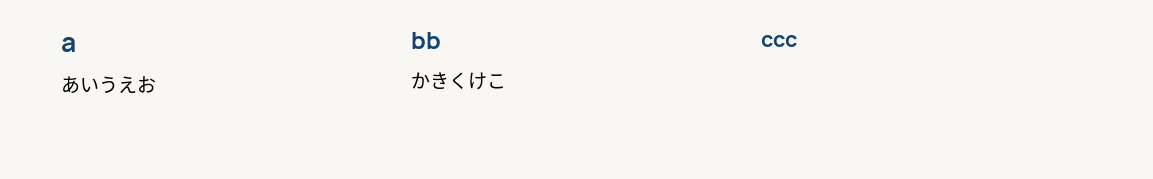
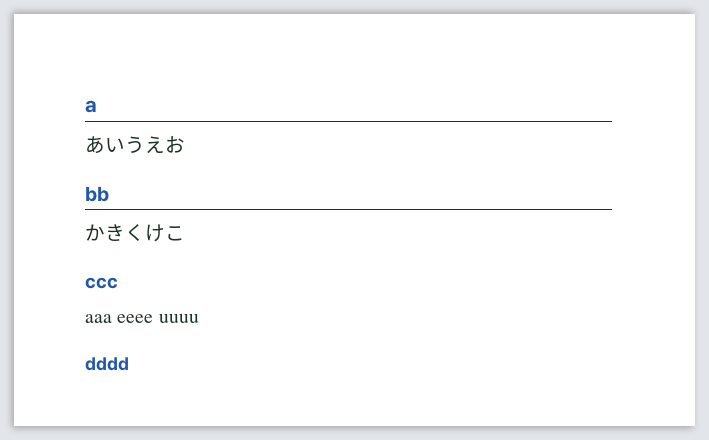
(797, 41) none -> [85,314,199,323] [85,357,129,371] // aaa eeee uuuu // dddd

